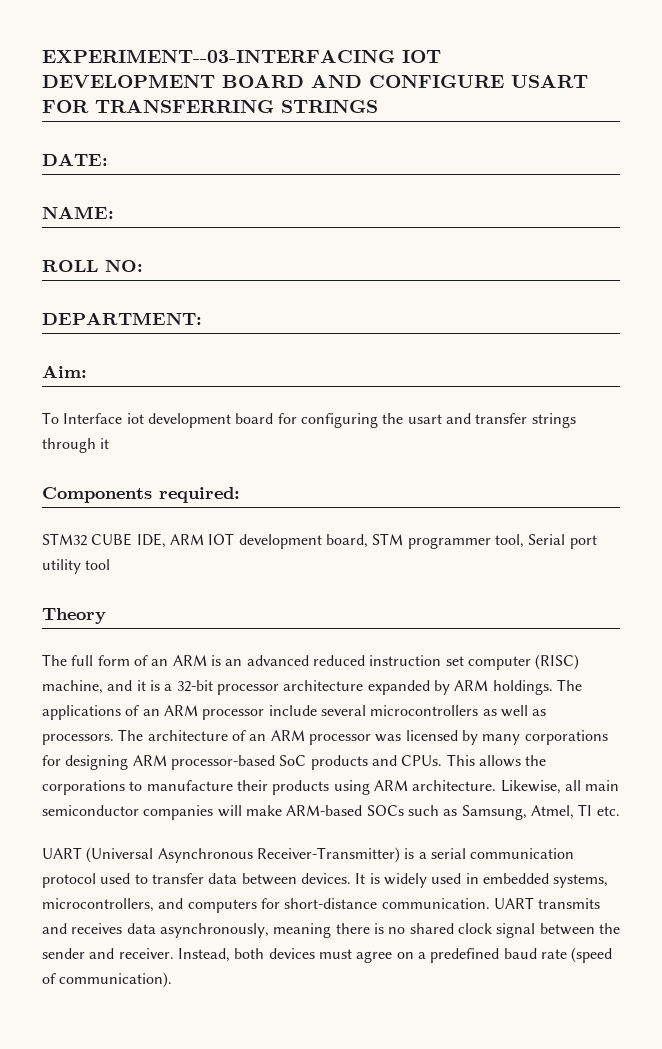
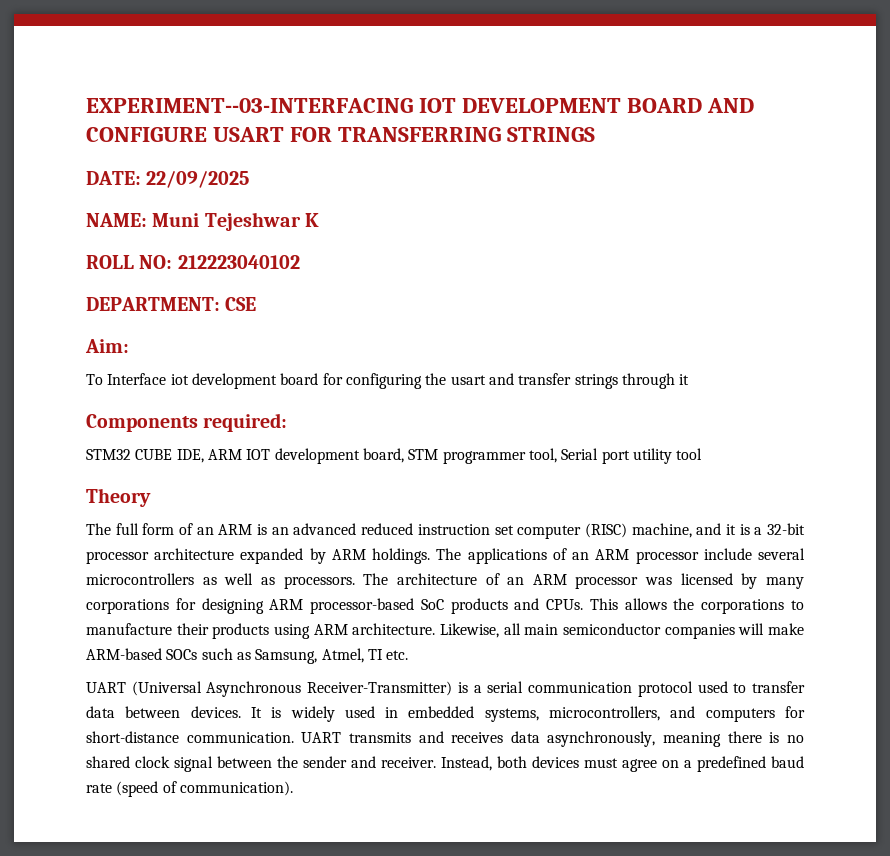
(108, 159) none -> [146,171,250,188] 22/09/2025
(114, 212) none -> [152,212,320,231] Muni Tejeshwar K
(143, 265) none -> [177,255,300,269] 212223040102
(202, 318) none -> [225,297,257,311] CSE

